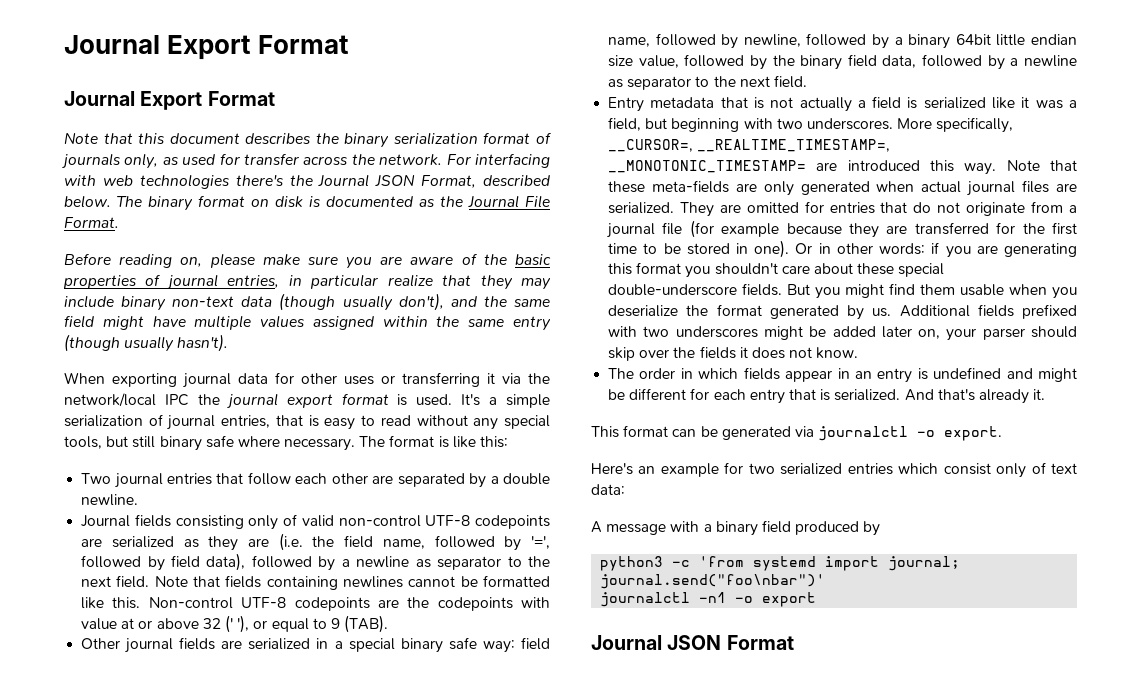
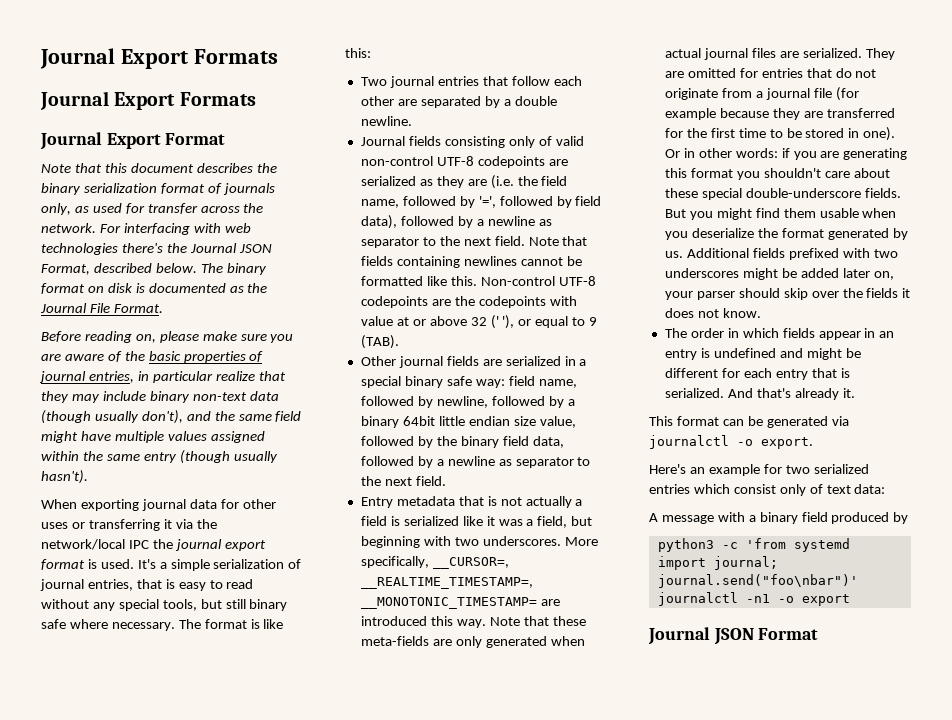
[64,35,350,60] Journal Export Format -> [40,48,278,69] [40,91,256,110] Journal Export Formats // Journal Export Formats

